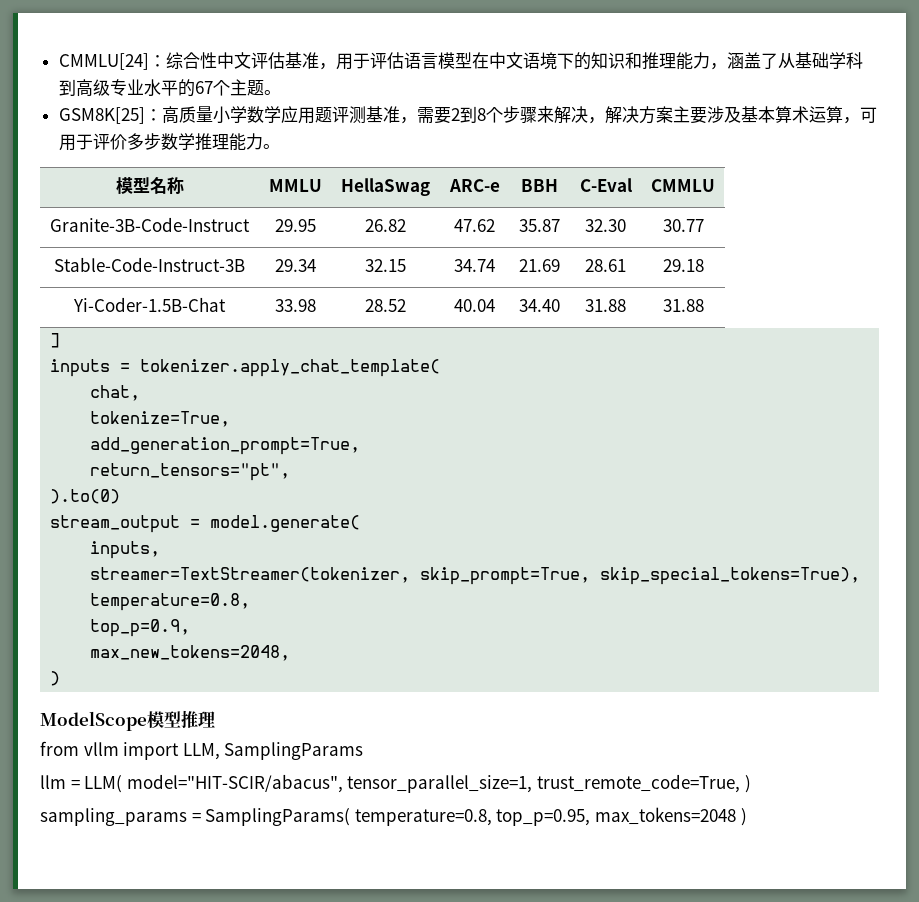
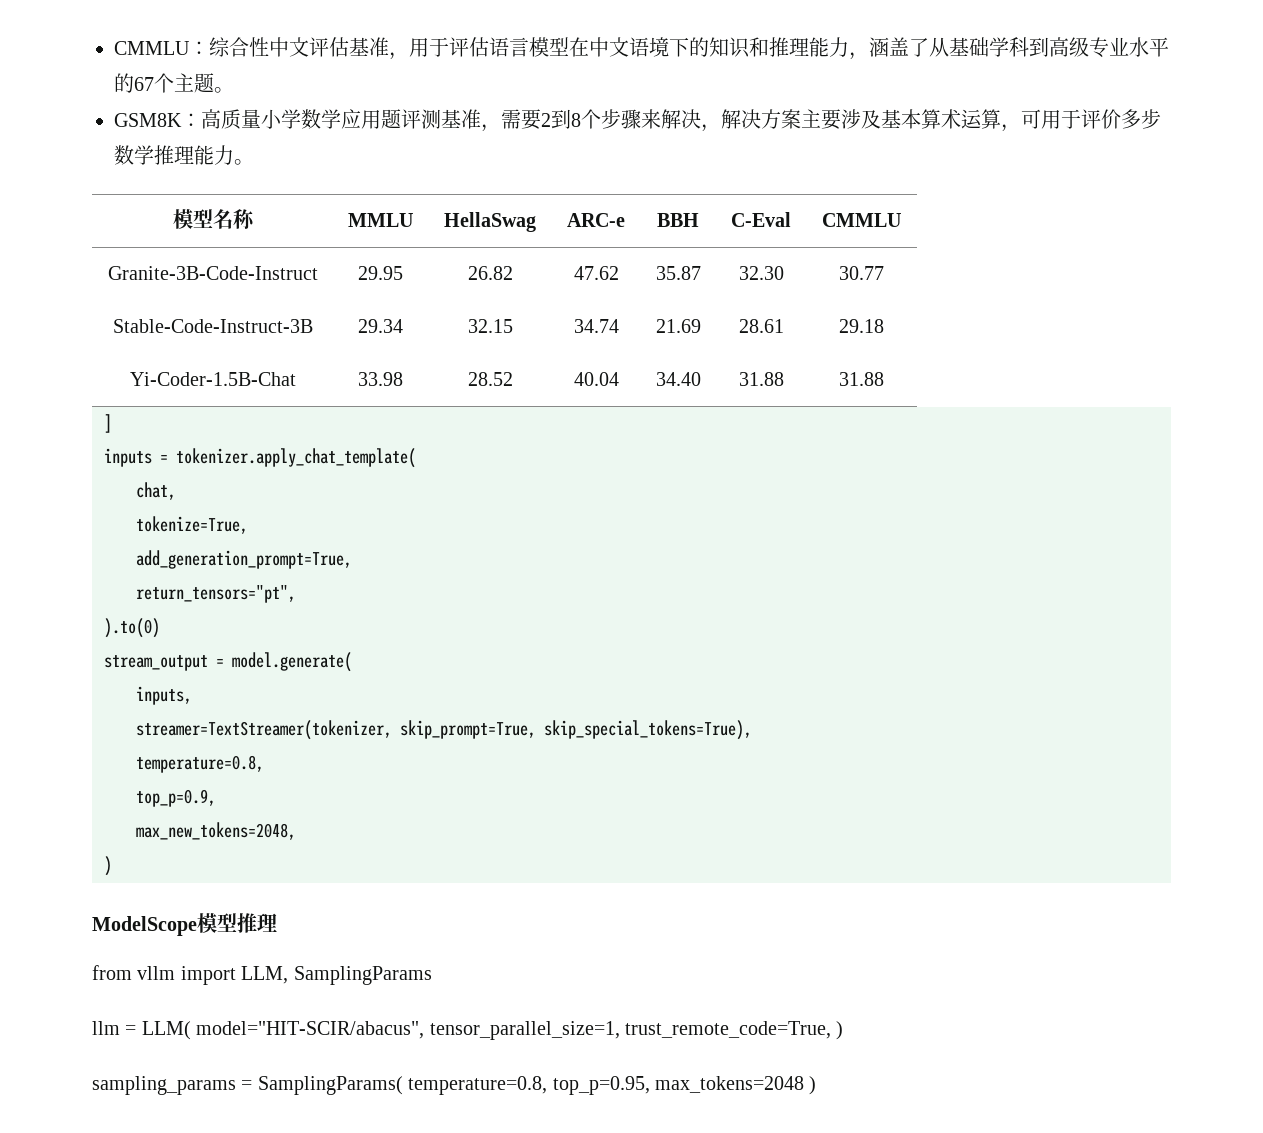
[58,53,149,70] CMMLU[24] -> [114,41,190,55] CMMLU
[58,107,145,124] GSM8K[25] -> [114,113,182,127] GSM8K

